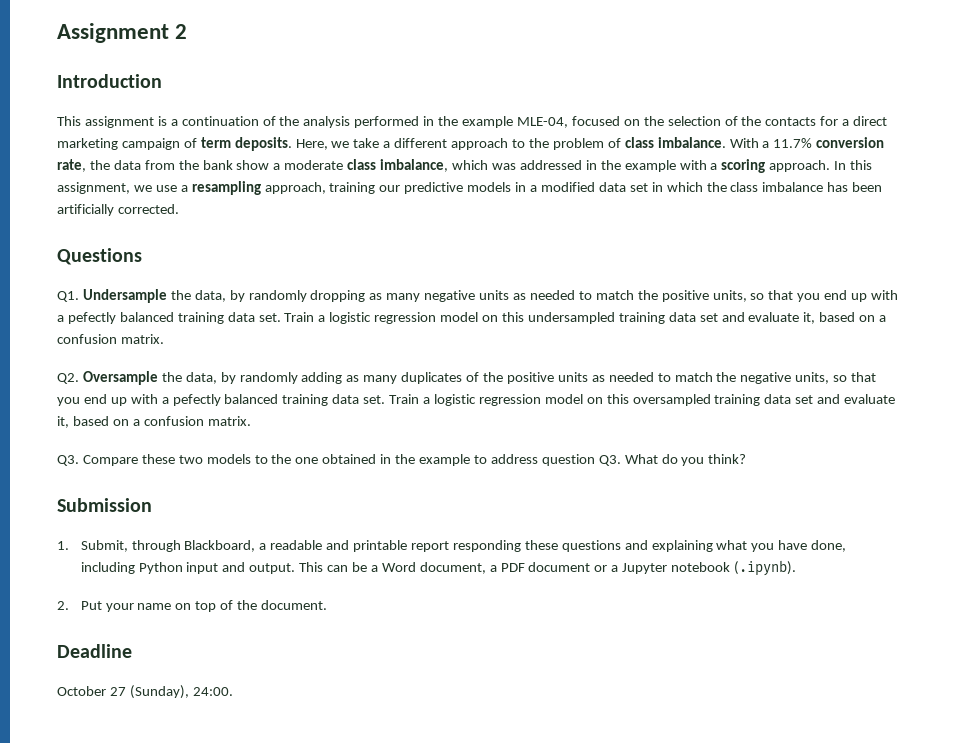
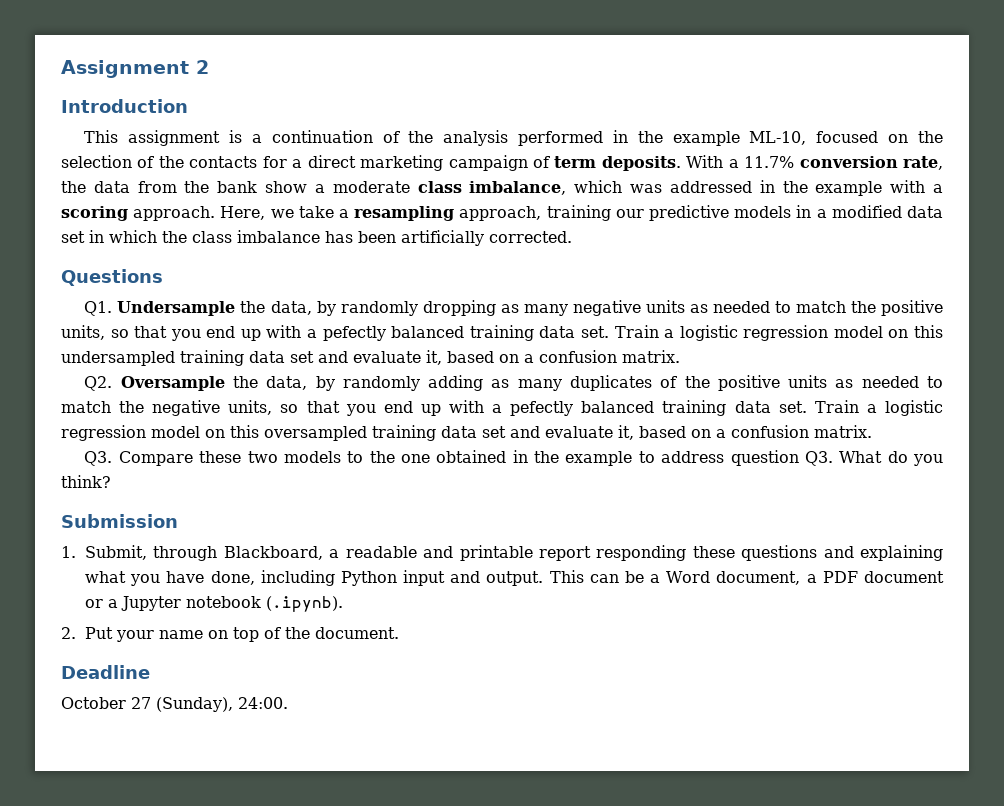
[516,117,568,128] MLE-04, -> [749,131,807,145] ML-10,
[295,137,726,150] Here, we take a different approach to the problem of class imbalance. -> (681, 163) none
[834,160,873,170] [57,182,177,194] In this assignment, we use -> [220,206,334,220] Here, we take

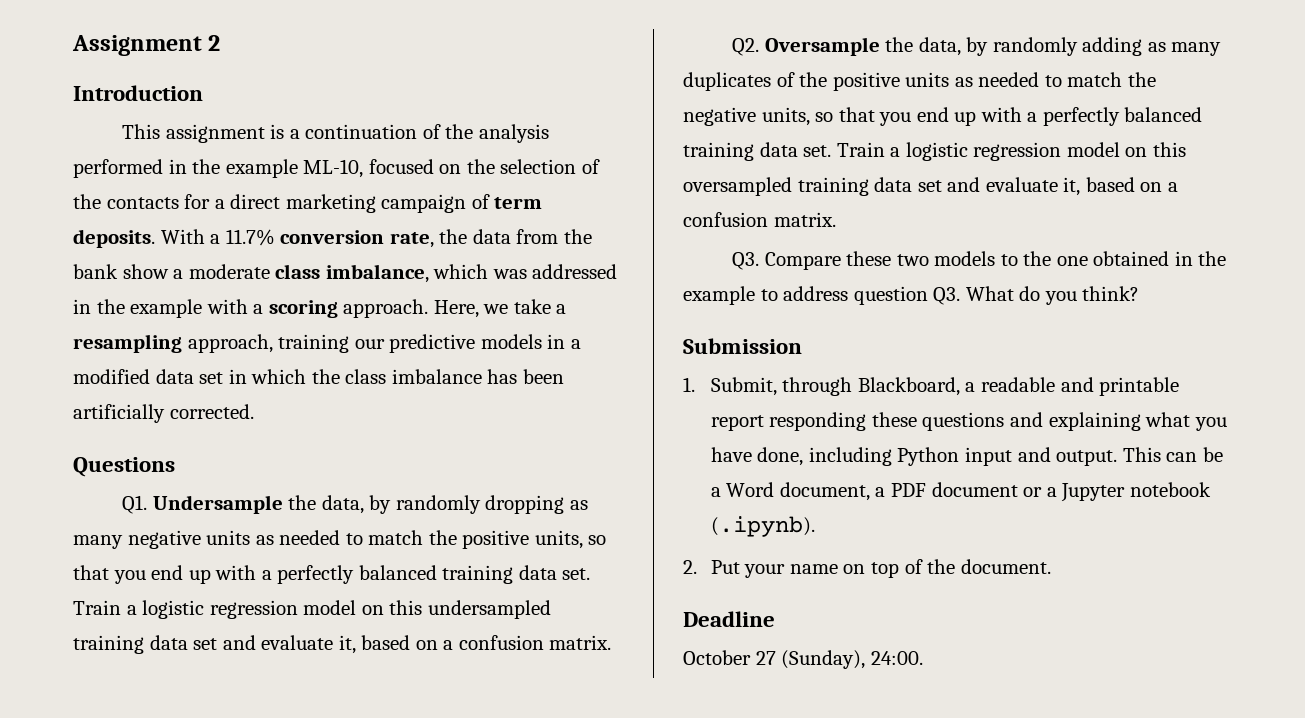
[322,326,386,341] pefectly -> [277,565,355,584] perfectly
[510,401,574,416] pefectly -> [1042,107,1120,126] perfectly

